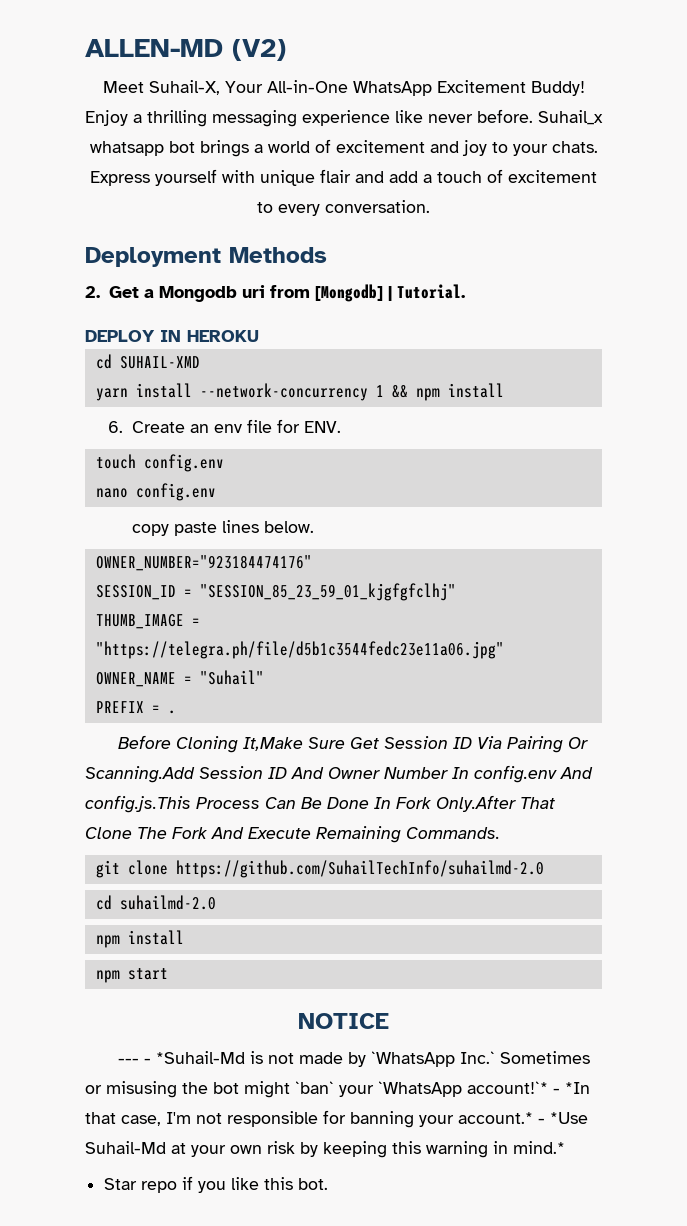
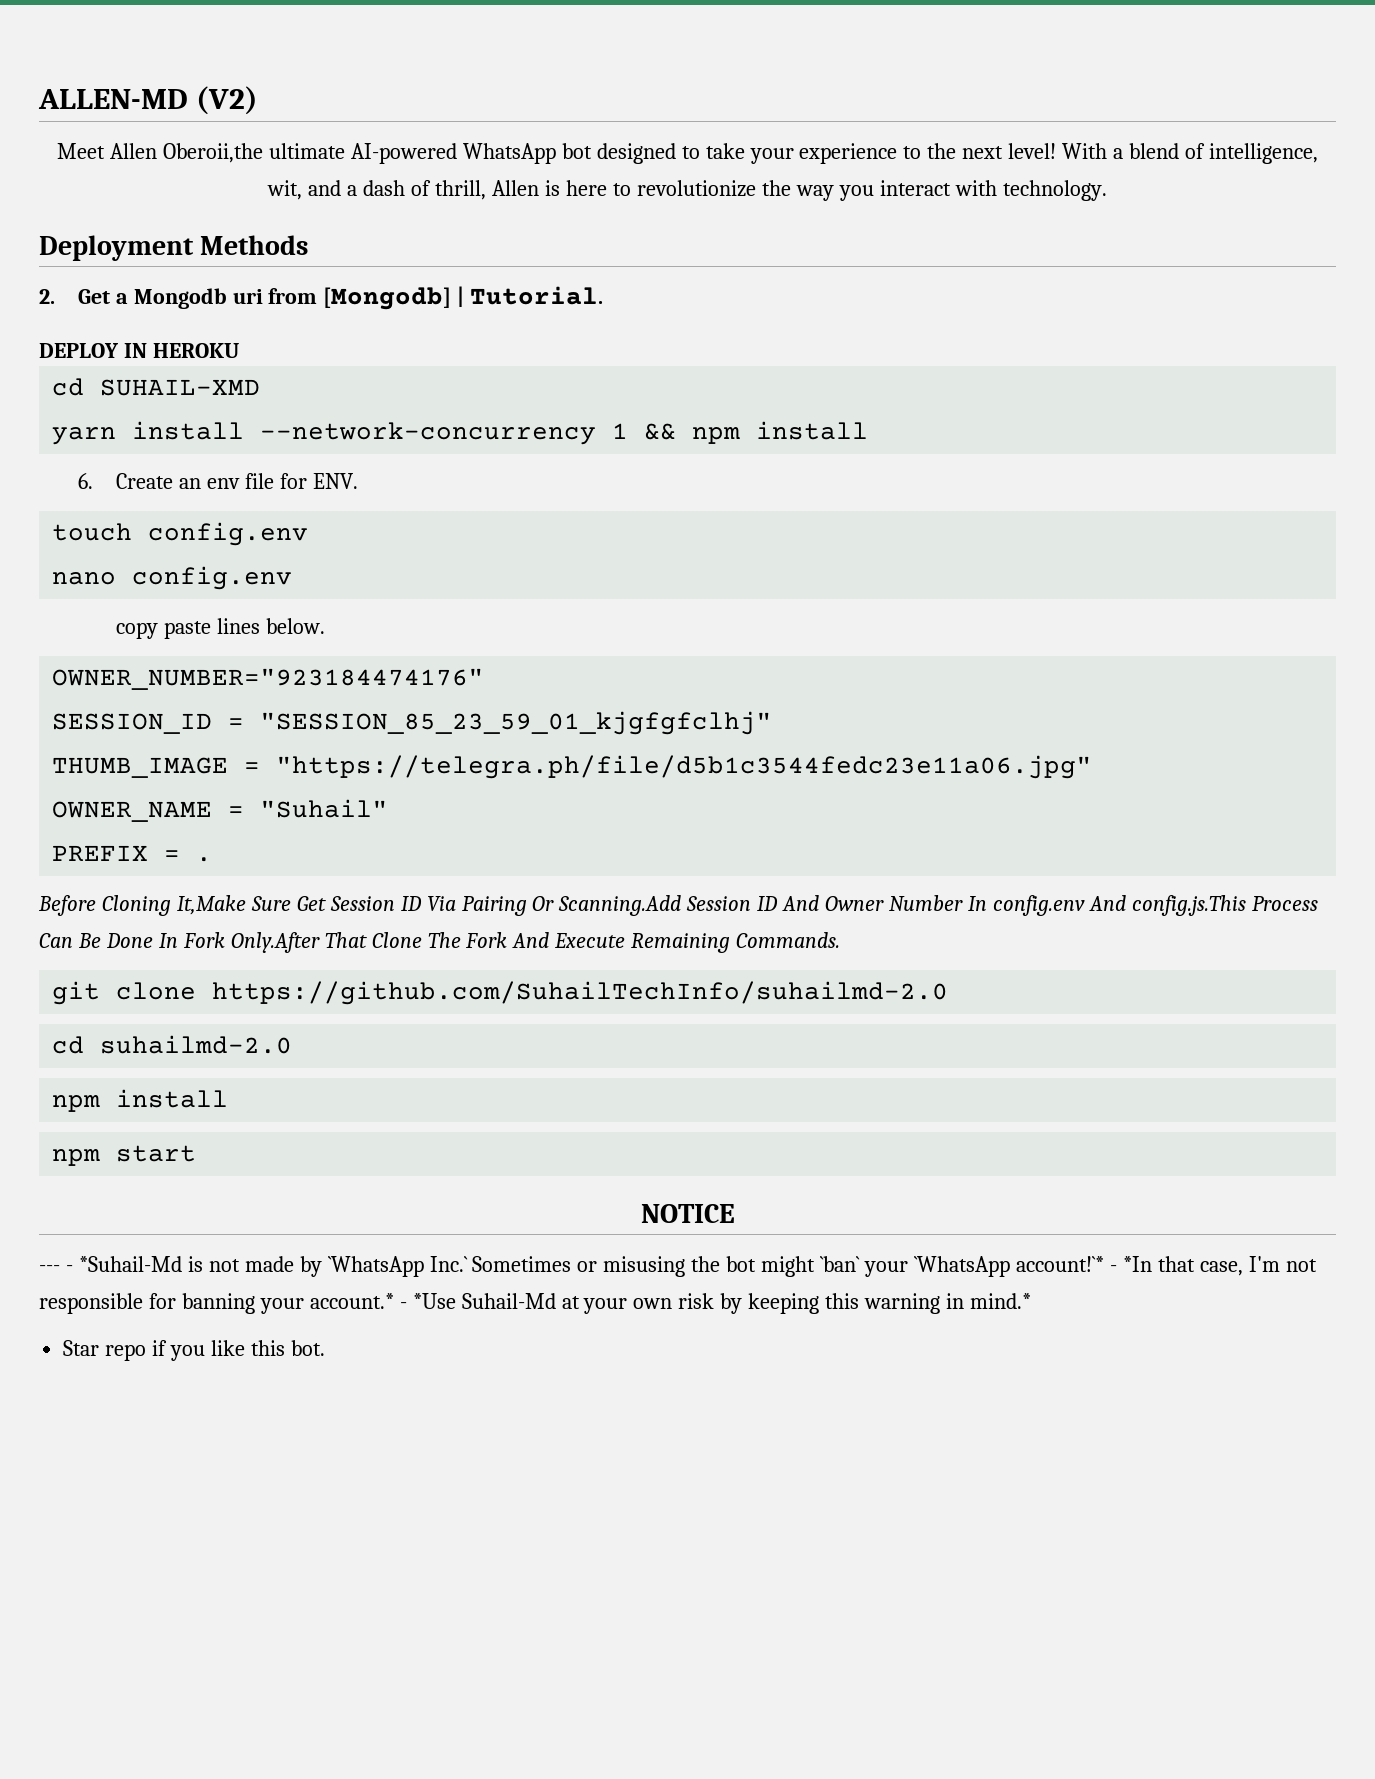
[148,80,585,96] [85,109,603,127] [89,139,598,157] [90,169,597,186] [257,200,430,216] Suhail-X, Your All-in-One WhatsApp Excitement Buddy! Enjoy a thrilling messaging experience like never before. Suhail_x whatsapp bot brings a world of excitement and joy to your chats. Express yourself with unique flair and add a touch of excitement to every conversation. -> [110,143,1318,164] [267,180,1107,201] Allen Oberoii,the ultimate AI-powered WhatsApp bot designed to take your experience to the next level! With a blend of intelligence, wit, and a dash of thrill, Allen is here to revolutionize the way you interact with technology.

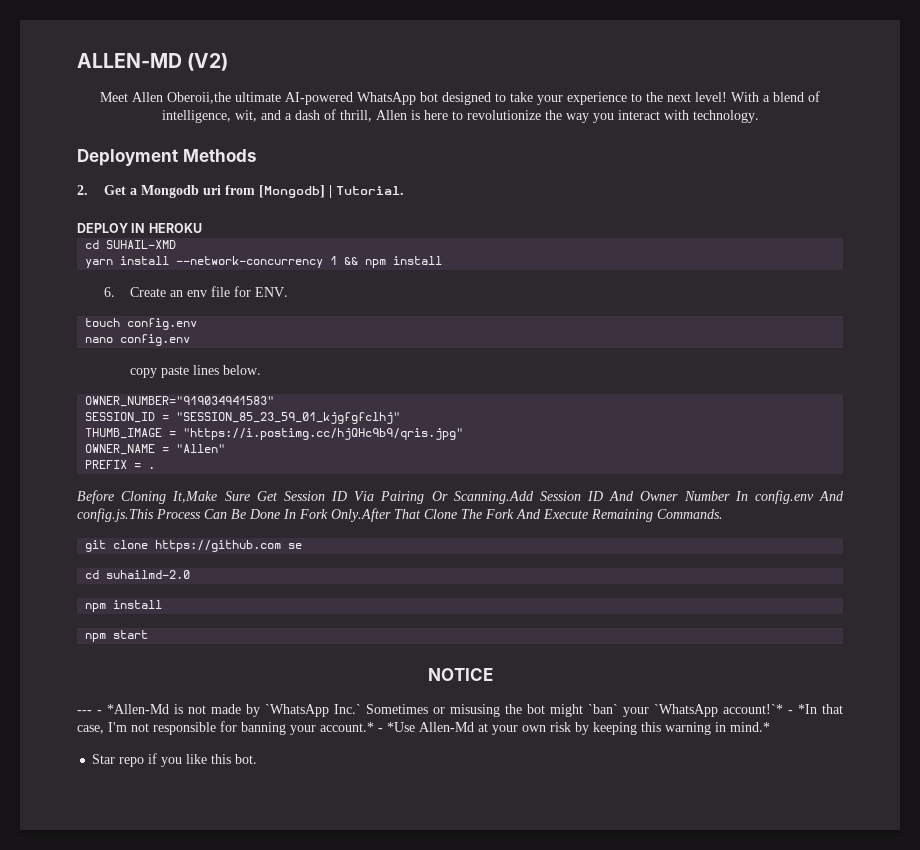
[52,668,485,690] OWNER_NUMBER="923184474176" -> [85,396,275,407] OWNER_NUMBER="919034941583"
[276,755,1093,779] "https://telegra.ph/file/d5b1c3544fedc23e11a06.jpg" -> [183,428,464,440] "https://i.postimg.cc/hjQHc9b9/qris.jpg"
[260,799,389,818] "Suhail" -> [176,444,226,453] "Allen"
[212,981,949,1005] https://github.com/SuhailTechInfo/suhailmd-2.0 -> [155,540,303,552] https://github.com se
[78,1256,182,1272] *Suhail-Md -> [107,704,169,714] *Allen-Md
[461,1293,556,1309] Suhail-Md -> [419,722,474,732] Allen-Md

